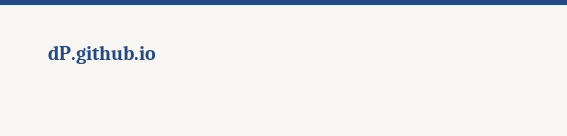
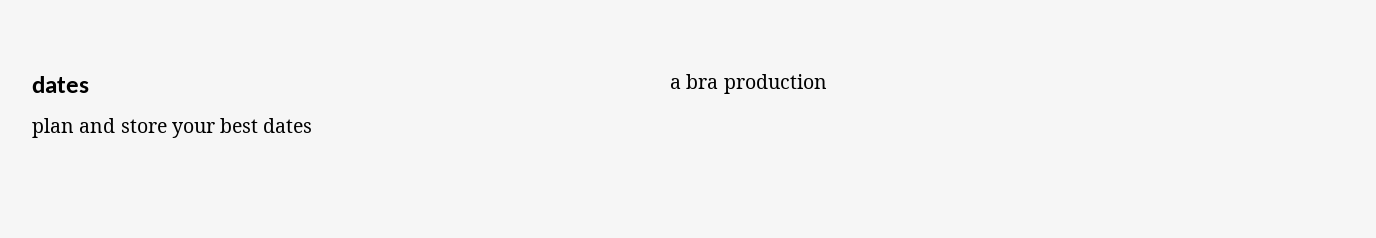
[48,45,156,64] dP.github.io -> [32,76,89,93] [32,118,313,138] [670,74,827,94] dates // plan and store your best dates // a bra production

